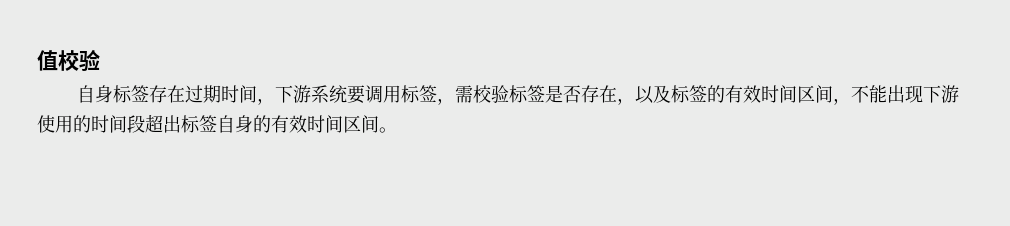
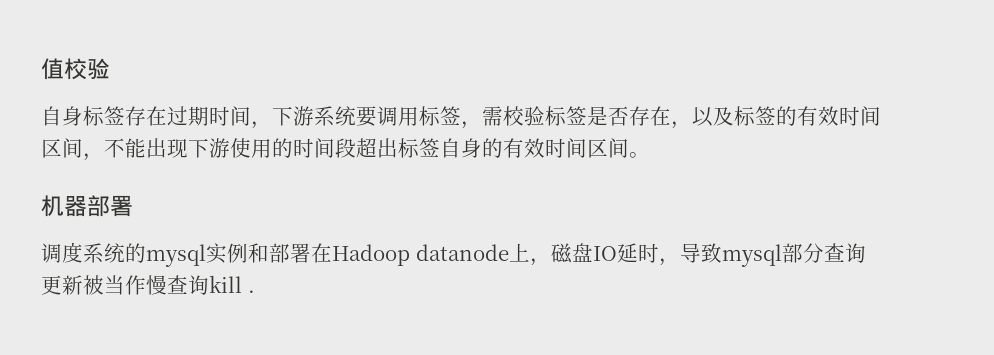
(397, 130) none -> [41,195,133,217] [41,242,866,267] [41,275,255,295] // 机器部署 // 调度系统的mysql实例和部署在Hadoop datanode上，磁盘IO延时，导致mysql部分查询更新被当作慢查询kill .

